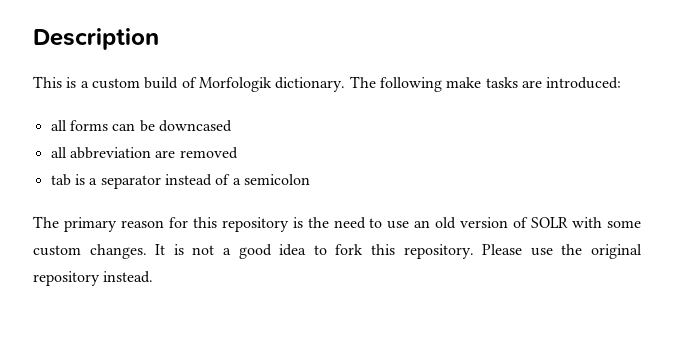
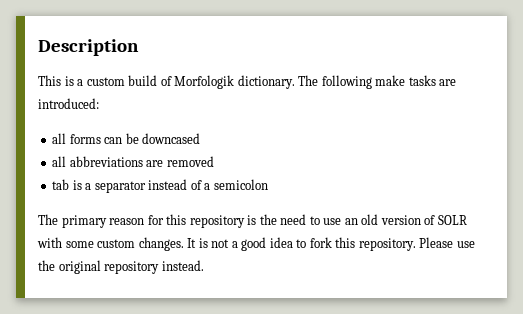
[69,147,151,159] abbreviation -> [69,156,143,167] abbreviations

